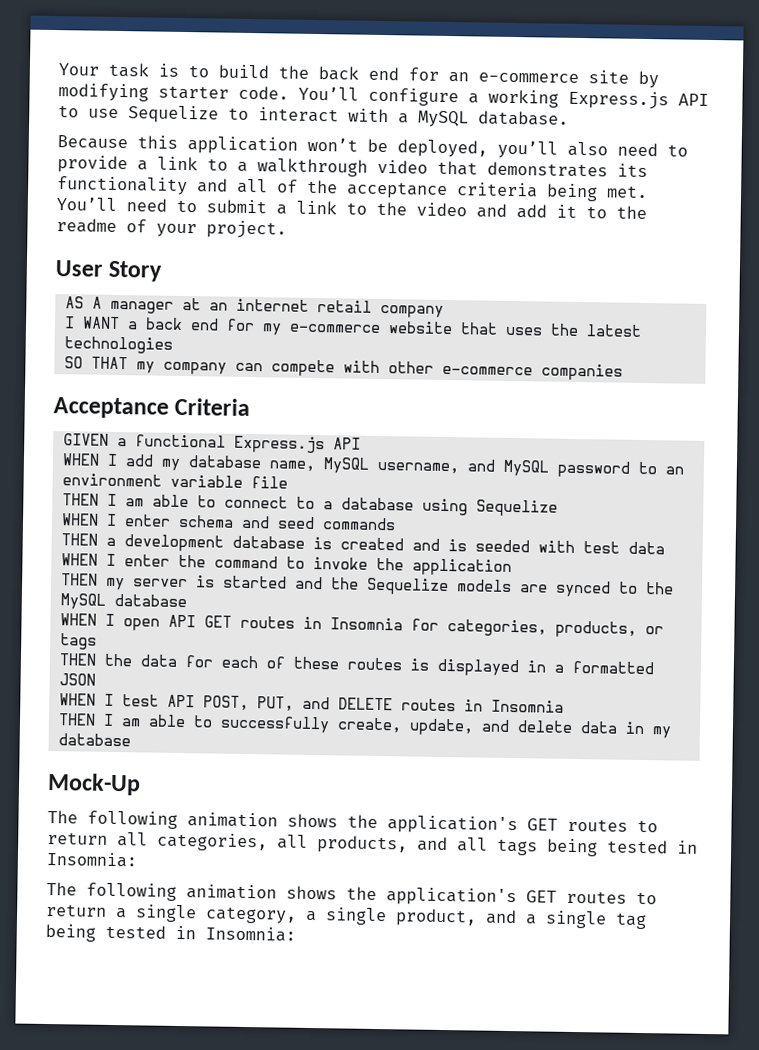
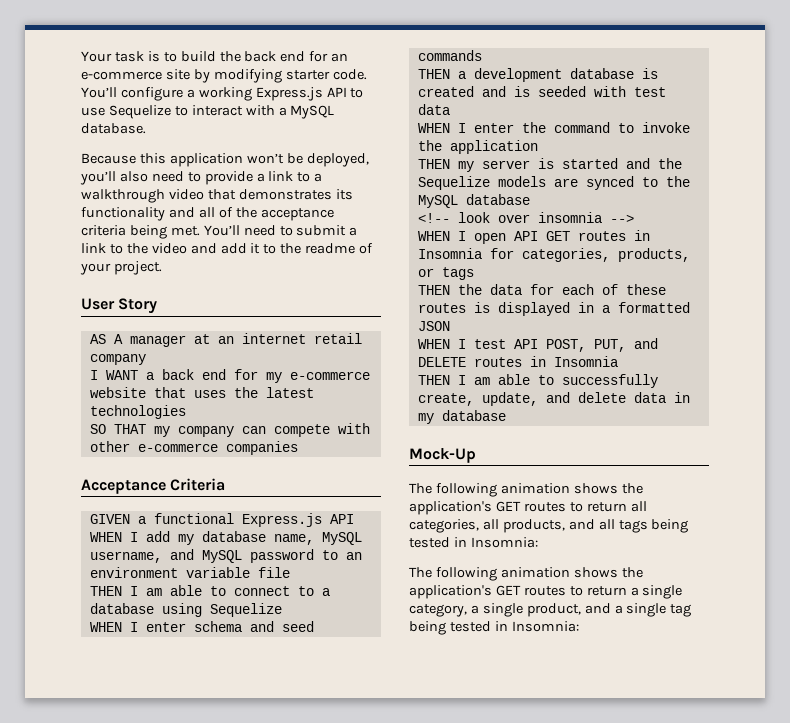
(187, 600) none -> [417,212,634,223] // <!-- look over insomnia -->

